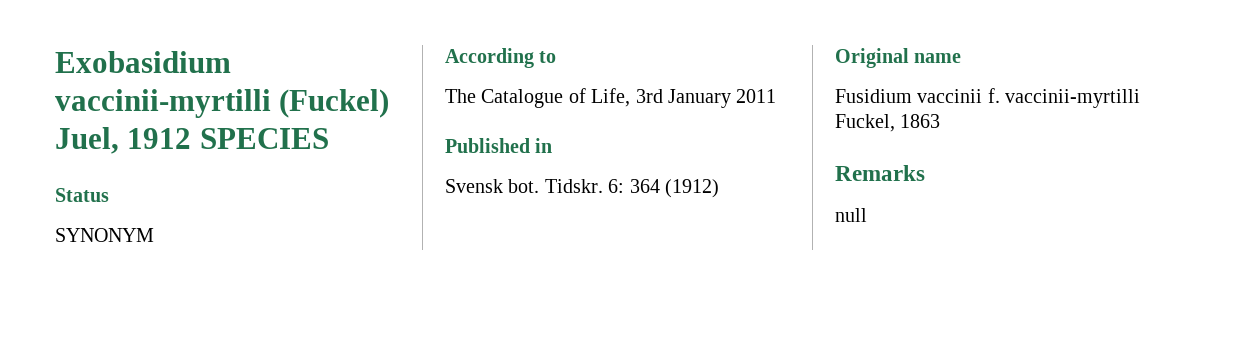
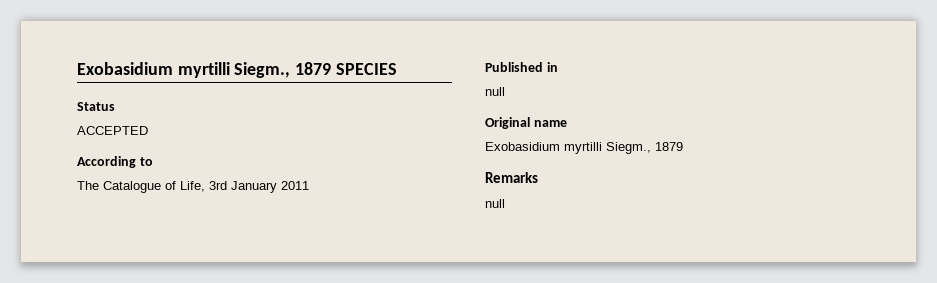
[55,51,231,73] [55,89,390,118] [55,127,192,154] Exobasidium vaccinii-myrtilli (Fuckel) Juel, 1912 -> [77,62,332,78] Exobasidium myrtilli Siegm., 1879
[55,228,154,242] SYNONYM -> [77,126,148,135] ACCEPTED
[445,179,719,198] [835,48,962,68] [835,88,1141,108] [835,114,941,132] Svensk bot. Tidskr. 6: 364 (1912) // Original name // Fusidium vaccinii f. vaccinii-myrtilli Fuckel, 1863 -> [485,87,505,96] [485,117,567,129] [485,142,683,154] null // Original name // Exobasidium myrtilli Siegm., 1879

